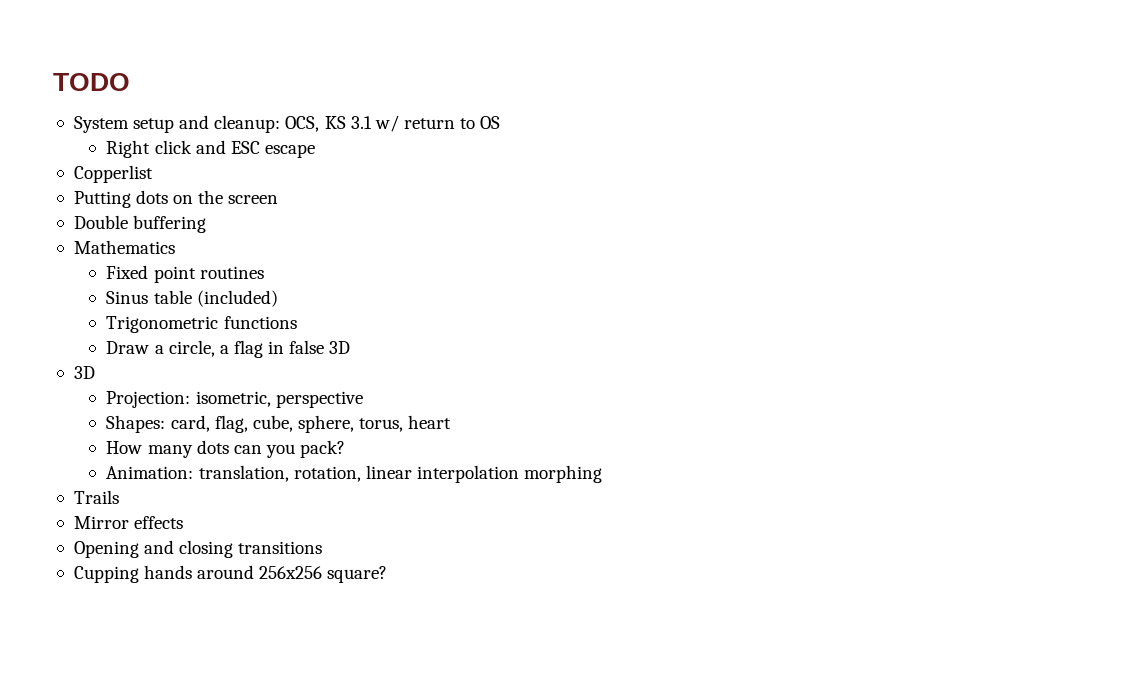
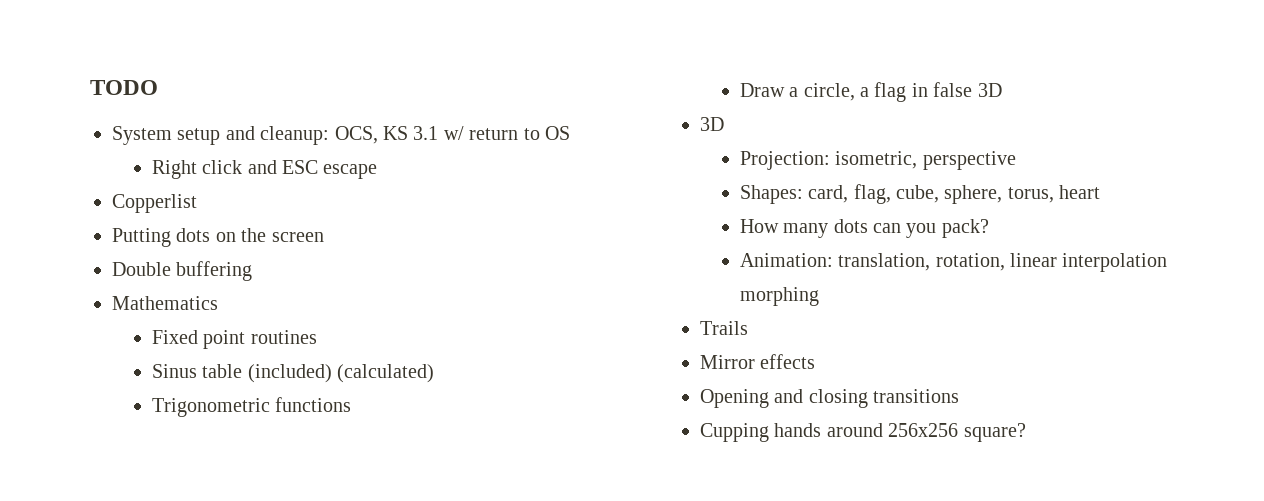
(278, 298) none -> [336,364,434,383] (calculated)

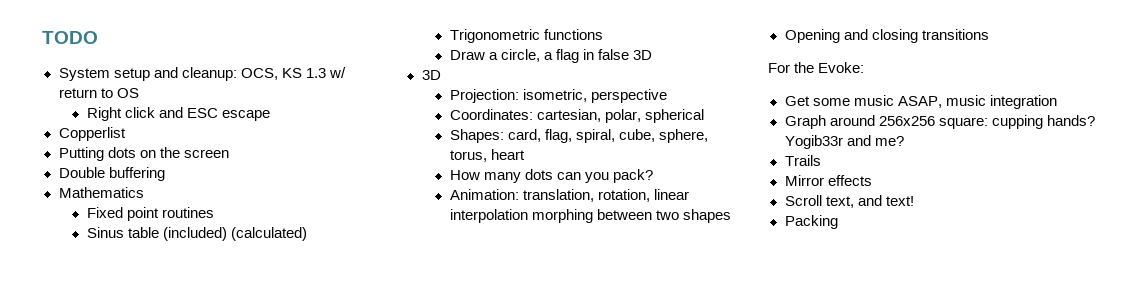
[413,126,439,140] 3.1 -> [305,68,326,78] 1.3
(1016, 160) none -> [449,109,705,123] // Coordinates: cartesian, polar, spherical
(891, 194) none -> [576,129,616,143] spiral,
[700,321,748,335] [700,354,816,369] [700,389,960,408] [700,423,1026,442] // Trails // Mirror effects // Opening and closing transitions // Cupping hands around 256x256 square? -> [596,209,732,223] [784,29,989,43] [768,62,865,73] [784,95,1057,109] [784,115,1095,129] [784,135,904,149] [784,155,821,166] [784,175,872,186] [784,195,914,208] [784,215,838,229] between two shapes // Opening and closing transitions // For the Evoke: // Get some music ASAP, music integration // Graph around 256x256 square: cupping hands? Yogib33r and me? // Trails // Mirror effects // Scroll text, and text! // Packing

